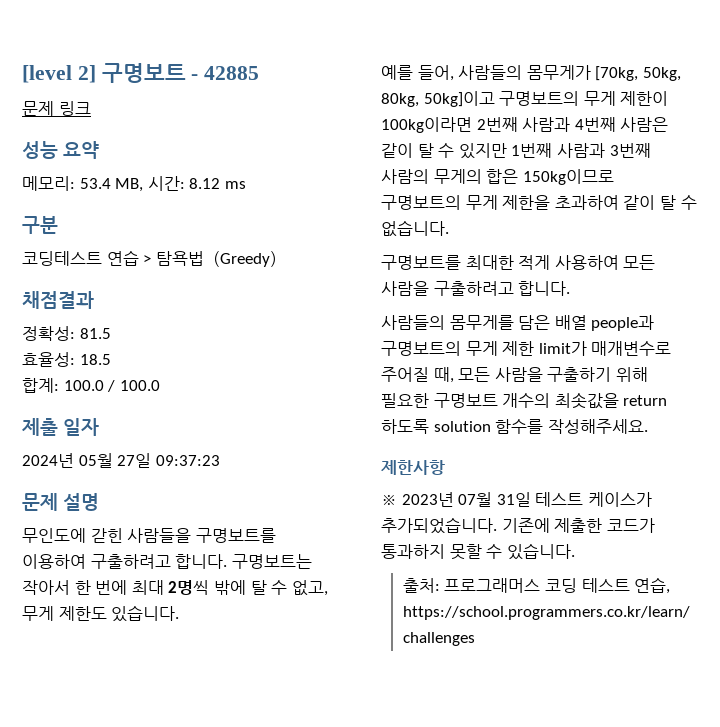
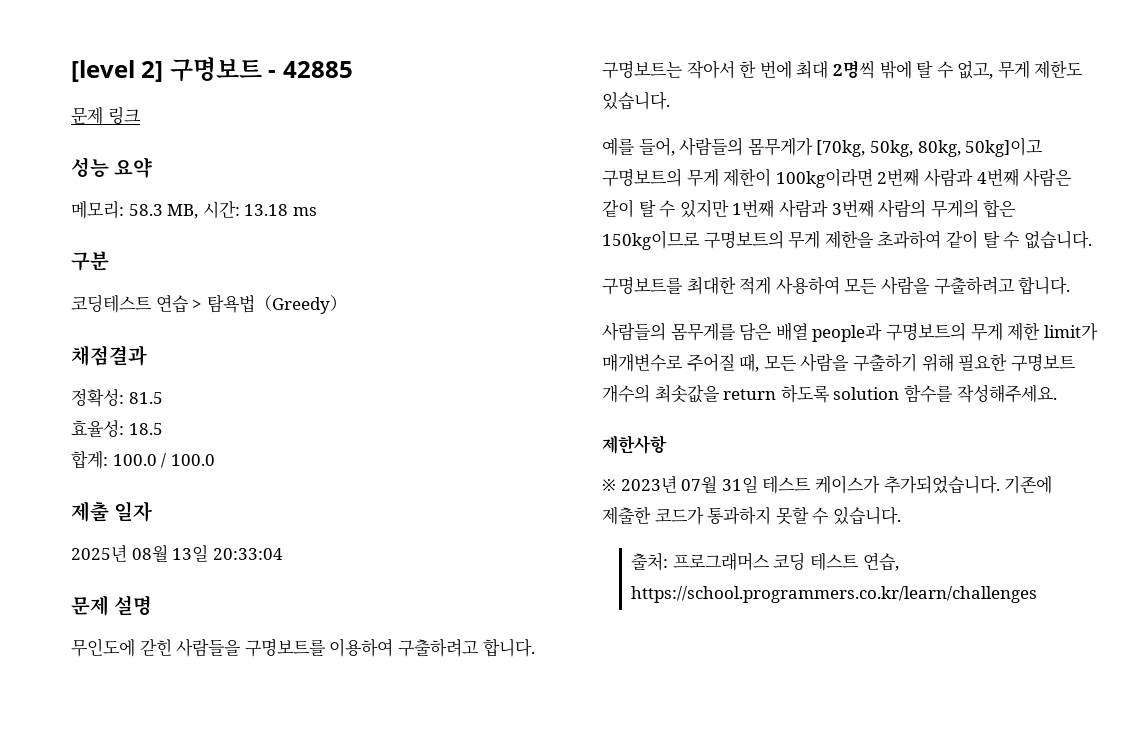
[79,178,111,189] 53.4 -> [128,204,163,216] 58.3
[189,178,221,189] 8.12 -> [244,204,289,216] 13.18
[22,453,220,468] 2024년 05월 27일 09:37:23 -> [71,545,283,562] 2025년 08월 13일 20:33:04

